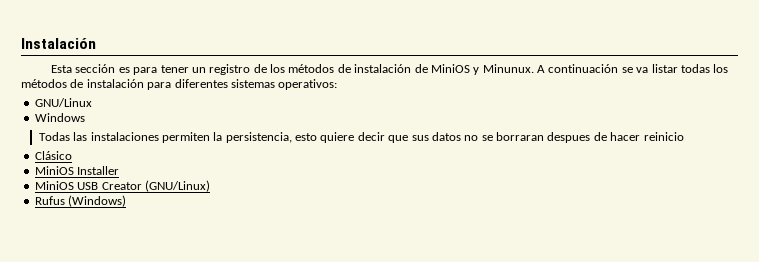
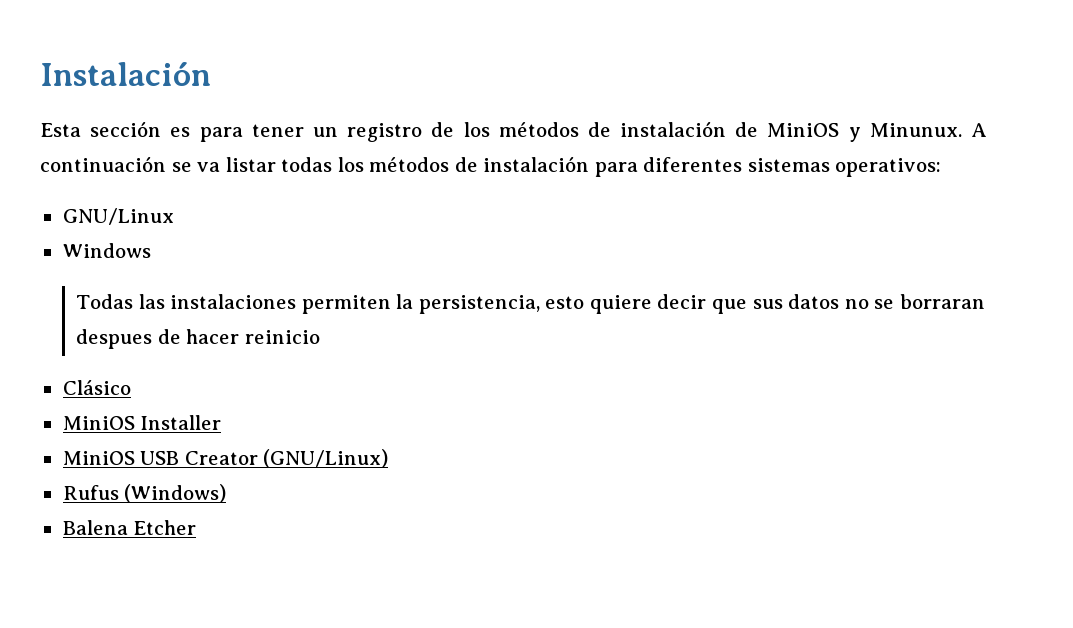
(127, 201) none -> [62,520,197,535] // Balena Etcher

